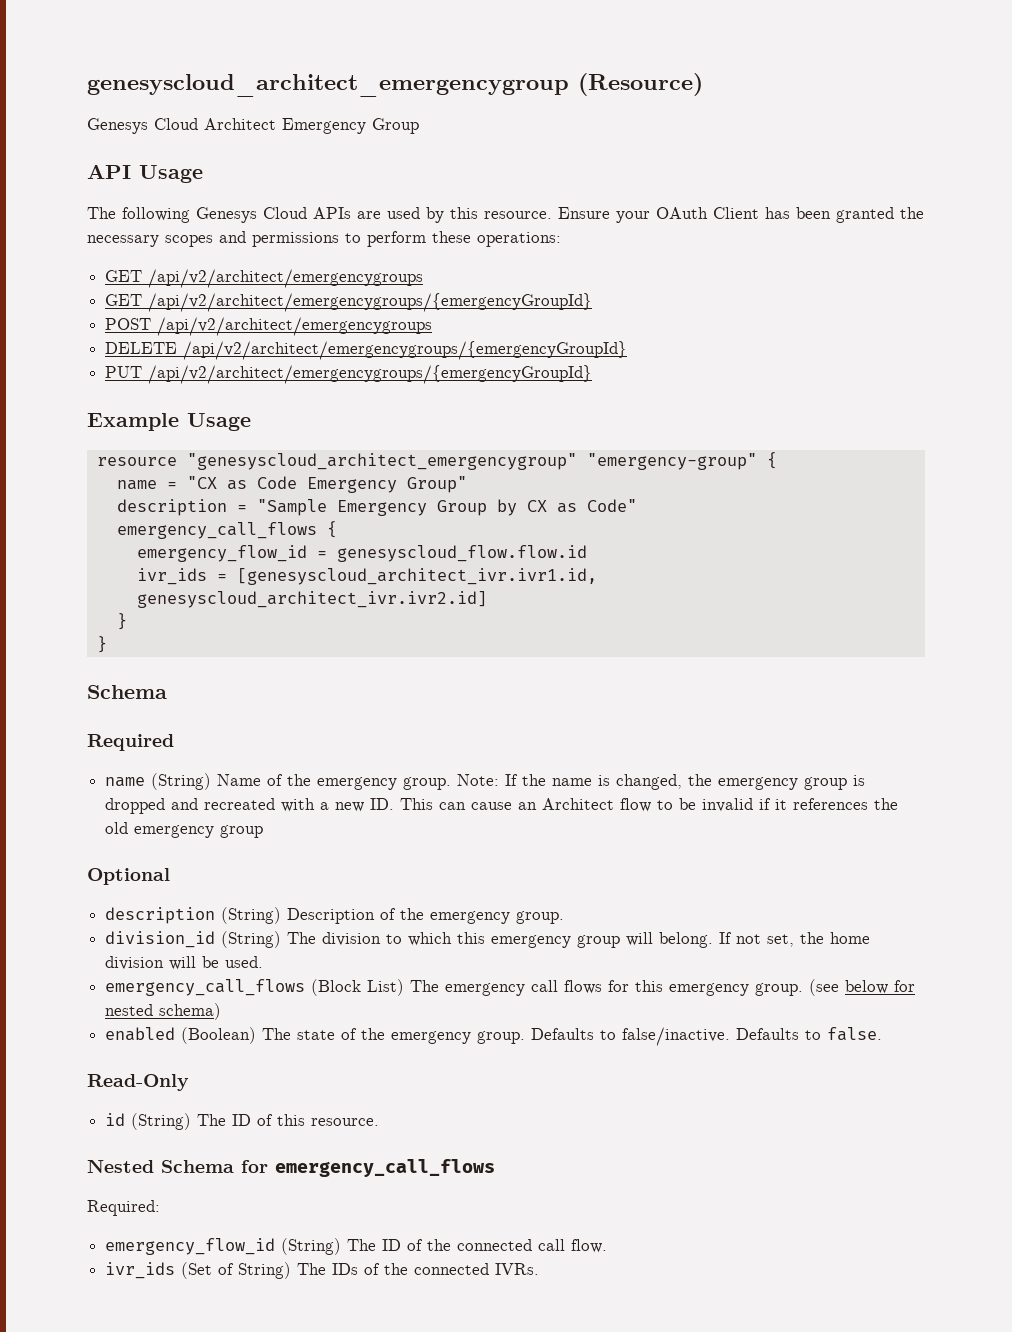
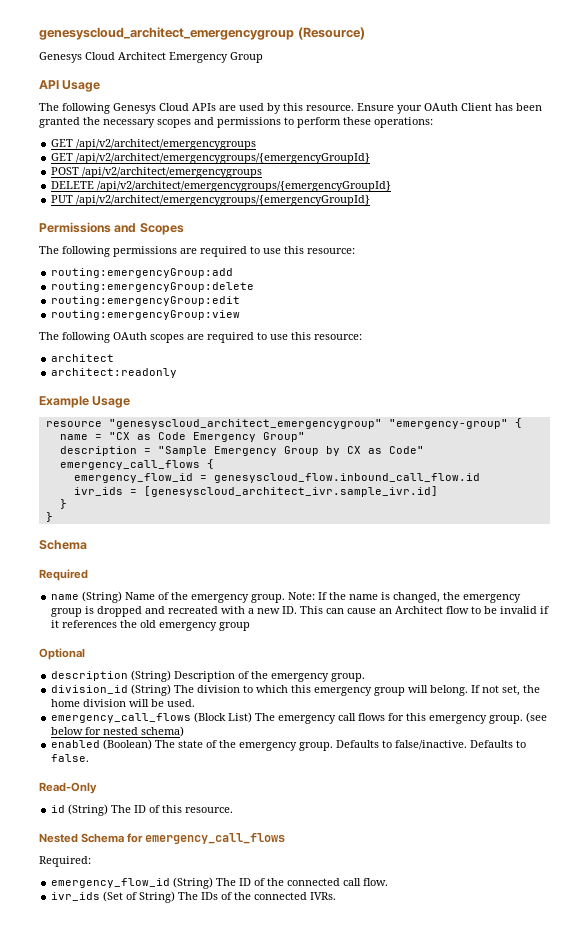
(593, 374) none -> [39,222,184,235] [39,246,355,257] [51,268,234,278] [51,282,255,292] [51,296,241,306] [51,310,241,320] [39,332,362,343] [51,354,115,362] [51,368,178,378] // Permissions and Scopes // The following permissions are required to use this resource: // routing:emergencyGroup:add // routing:emergencyGroup:delete // routing:emergencyGroup:edit // routing:emergencyGroup:view // The following OAuth scopes are required to use this resource: // architect // architect:readonly
[336,545,587,562] genesyscloud_flow.flow.id -> [213,473,480,483] genesyscloud_flow.inbound_call_flow.id
[236,568,597,585] [136,591,487,608] [genesyscloud_architect_ivr.ivr1.id, genesyscloud_architect_ivr.ivr2.id] -> [143,486,438,497] [genesyscloud_architect_ivr.sample_ivr.id]

